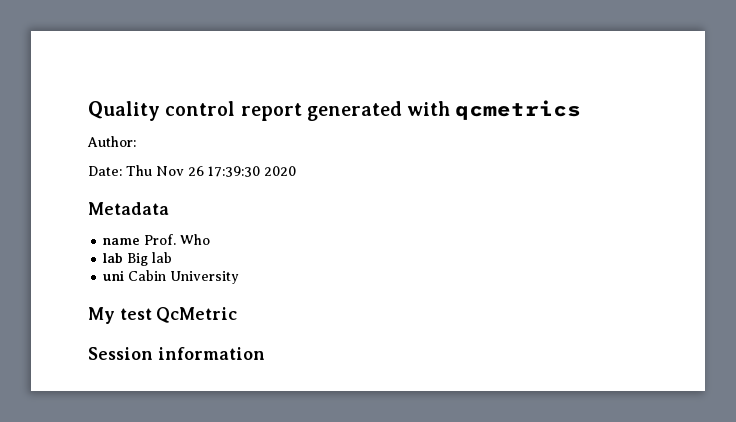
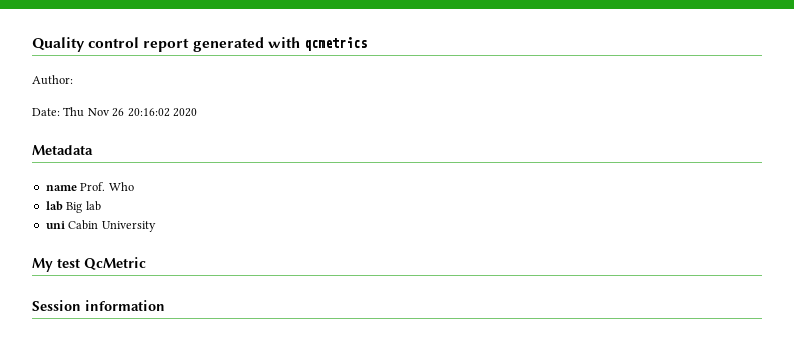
[208,166,260,177] 17:39:30 -> [127,108,170,117] 20:16:02

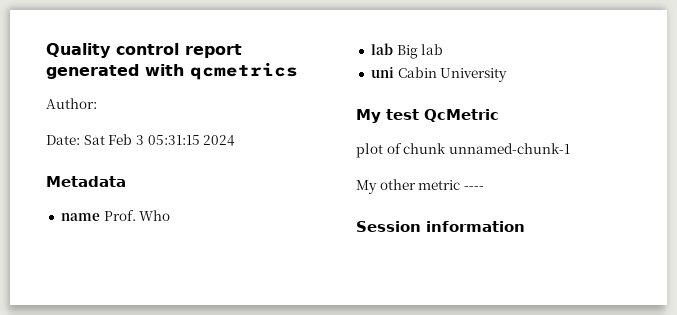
[63,107,197,117] Thu Nov 26 20:16:02 2020 -> [83,134,236,146] Sat Feb 3 05:31:15 2024
(146, 263) none -> [356,143,570,158] [356,179,484,194] // plot of chunk unnamed-chunk-1 // My other metric ----

